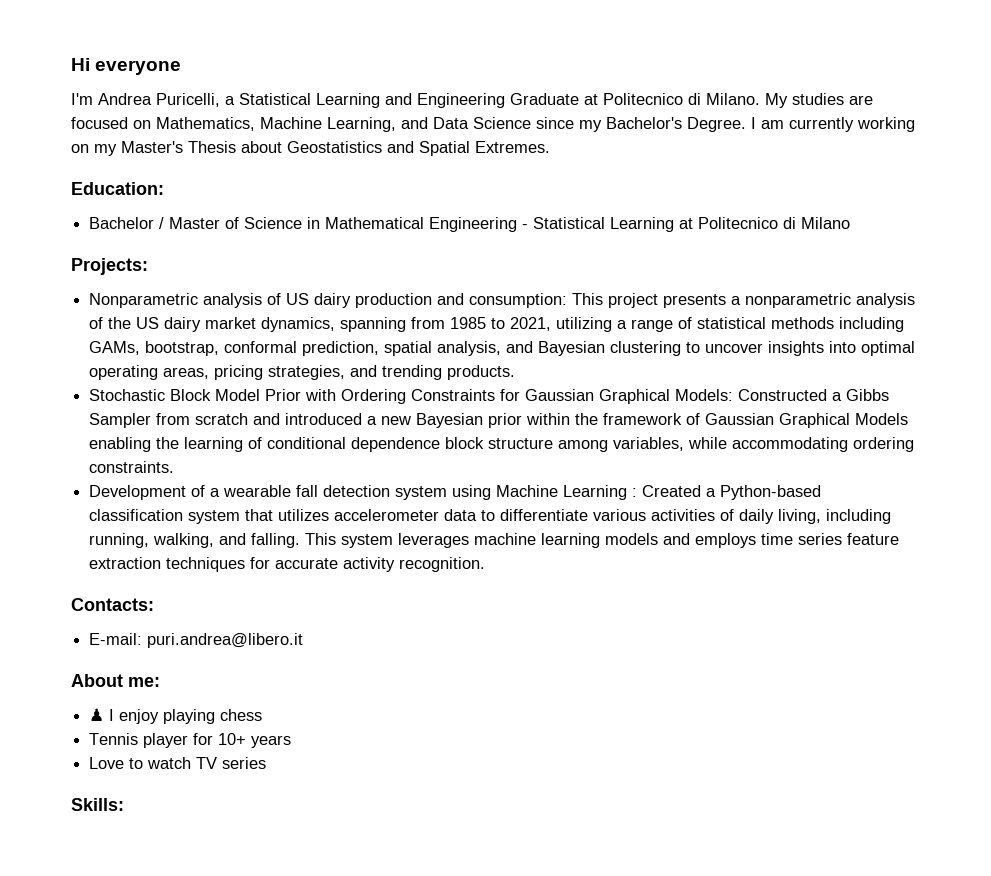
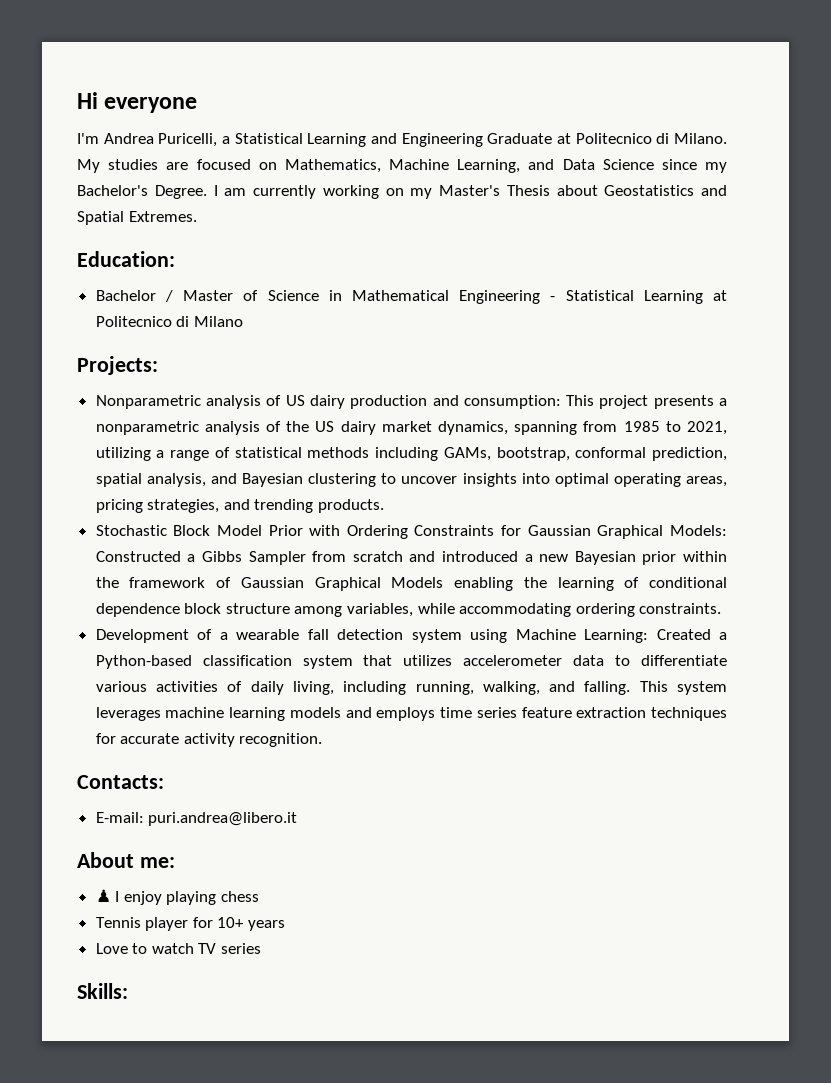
[563,485,638,500] Learning : -> [584,629,649,643] Learning:

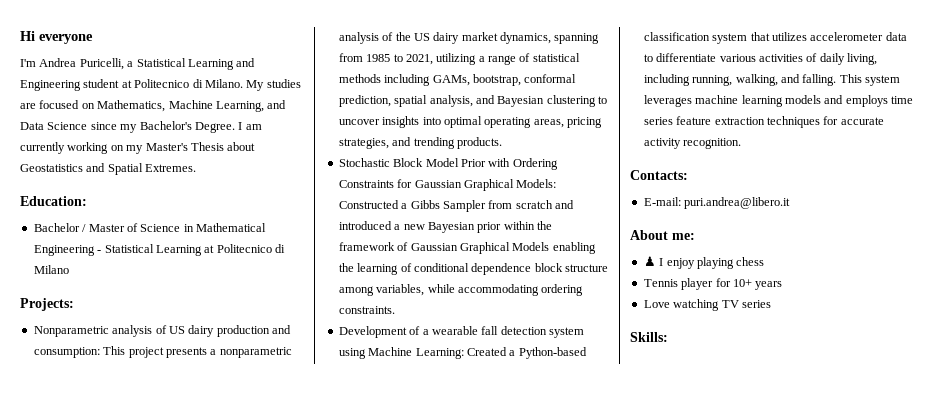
[487,133,553,144] Graduate -> [83,79,120,88] student
[132,943,194,954] to watch -> [673,299,720,311] watching

